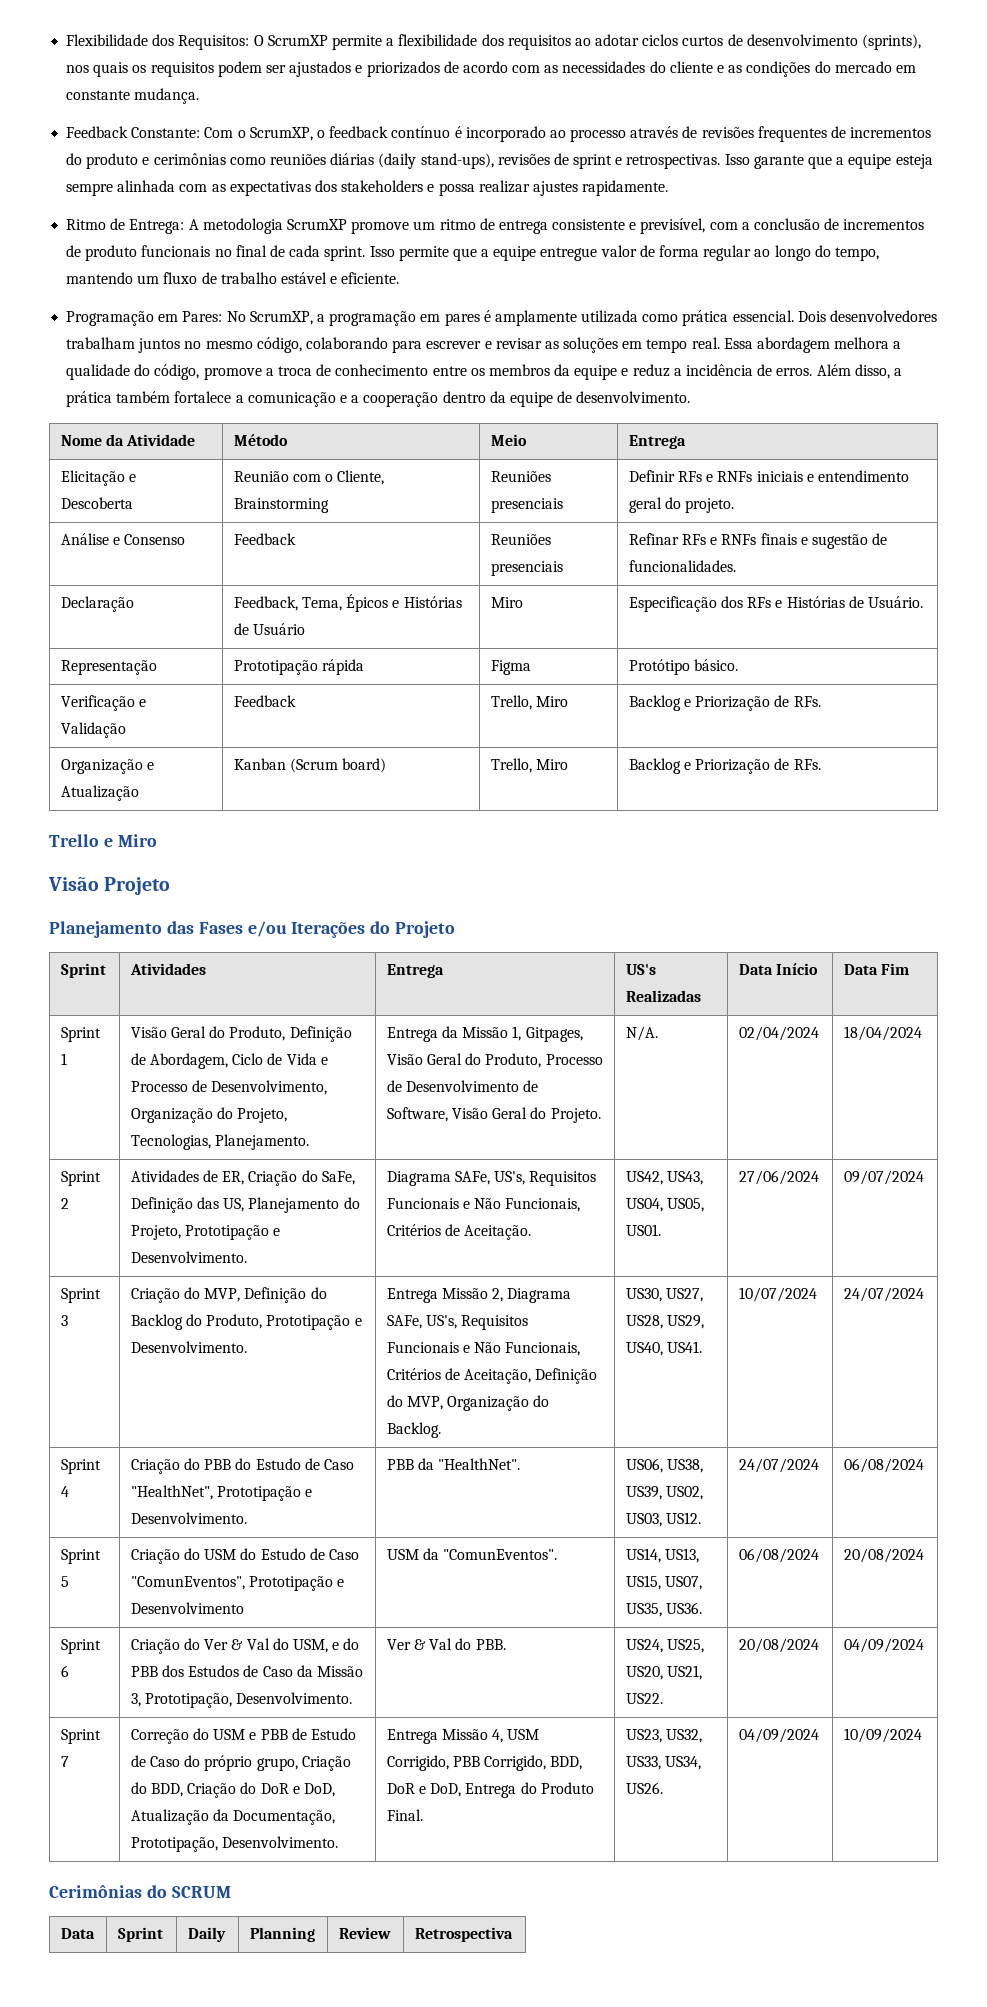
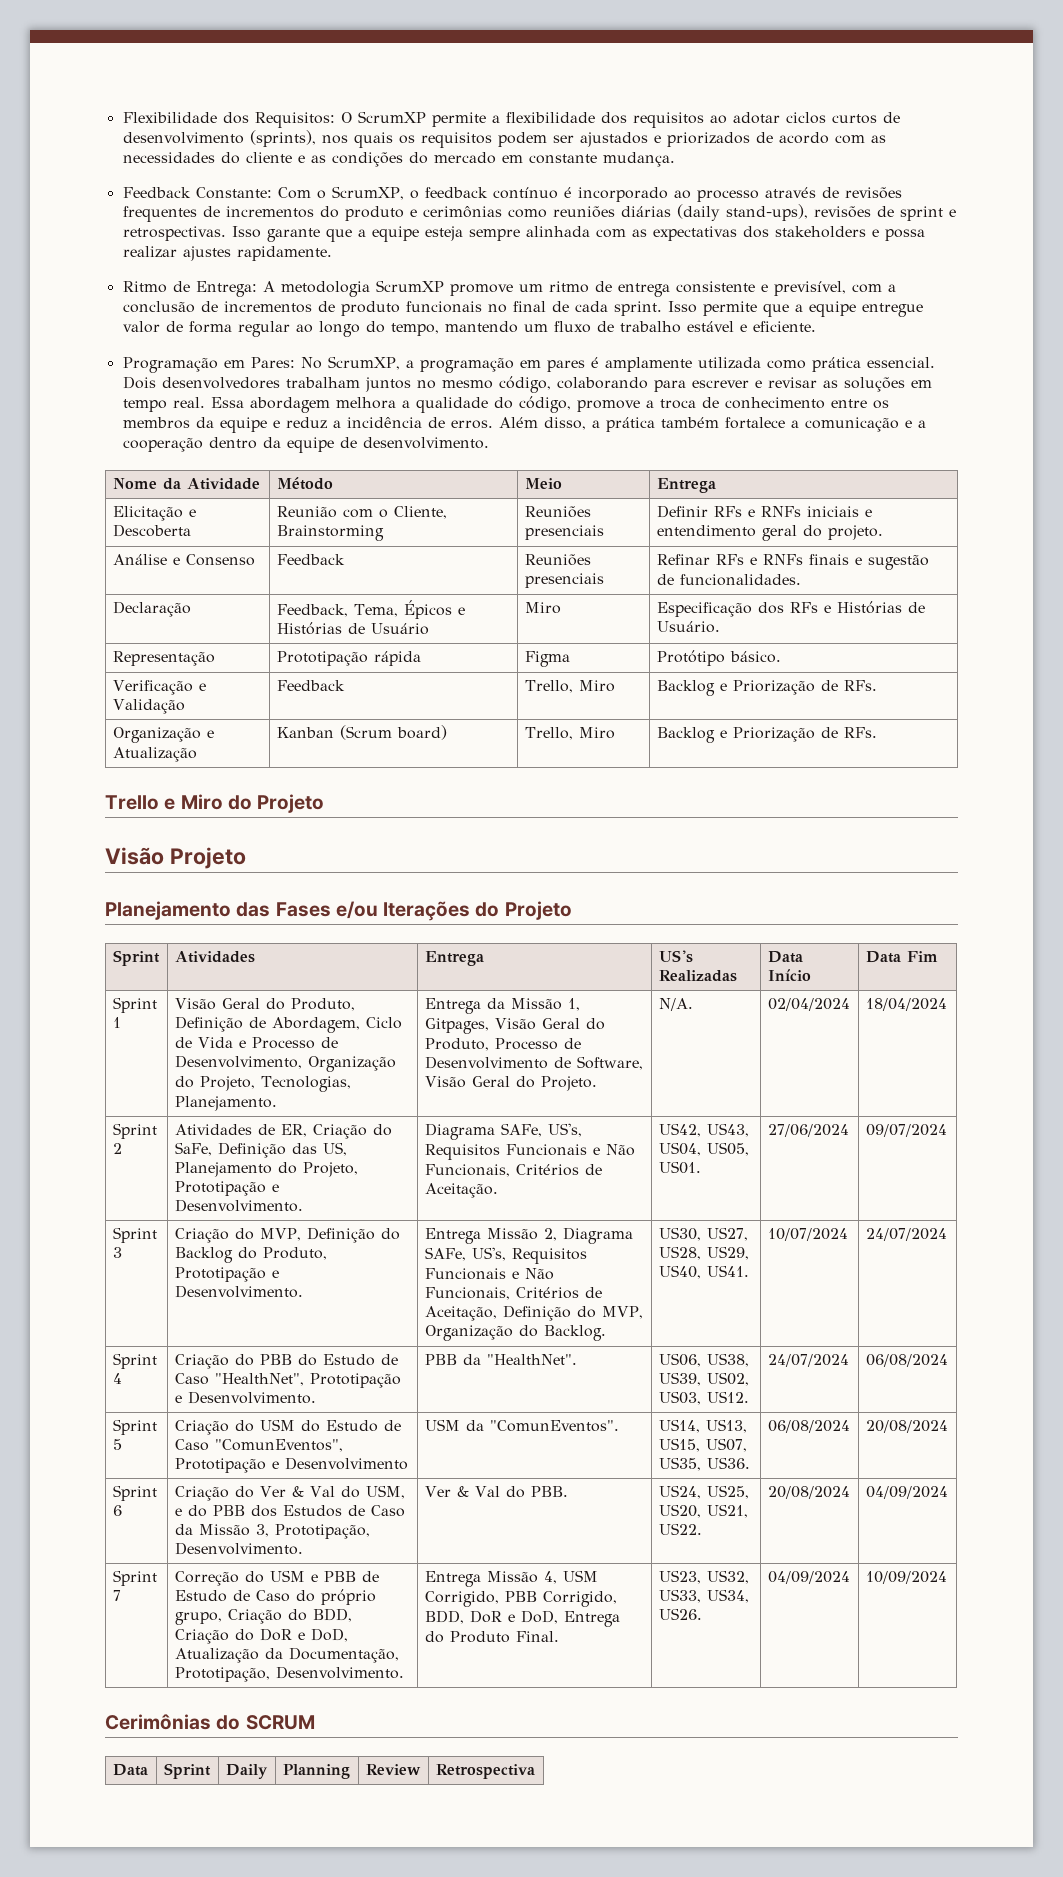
(157, 840) none -> [227,794,325,813] do Projeto

